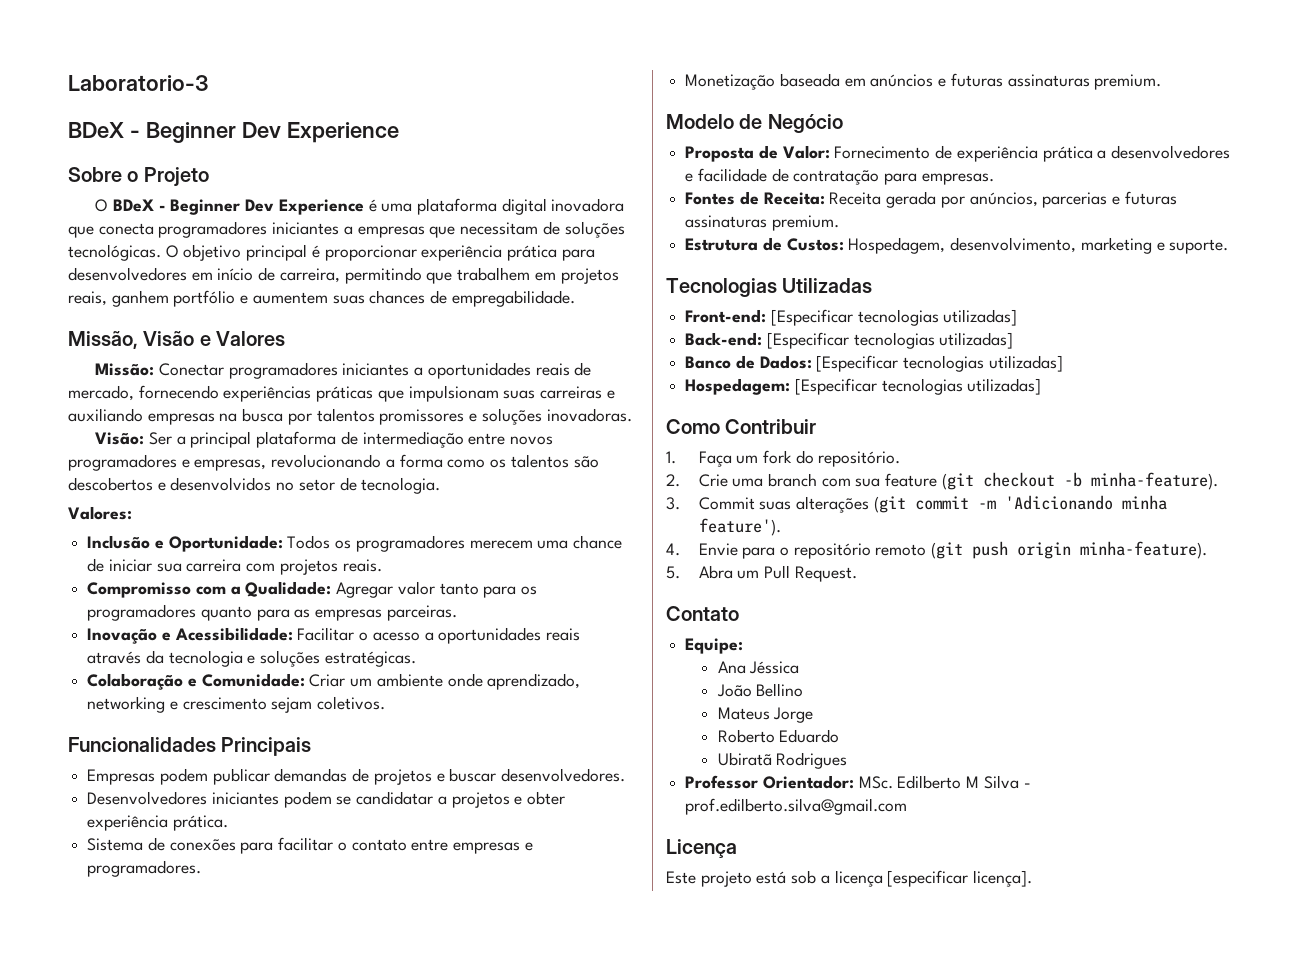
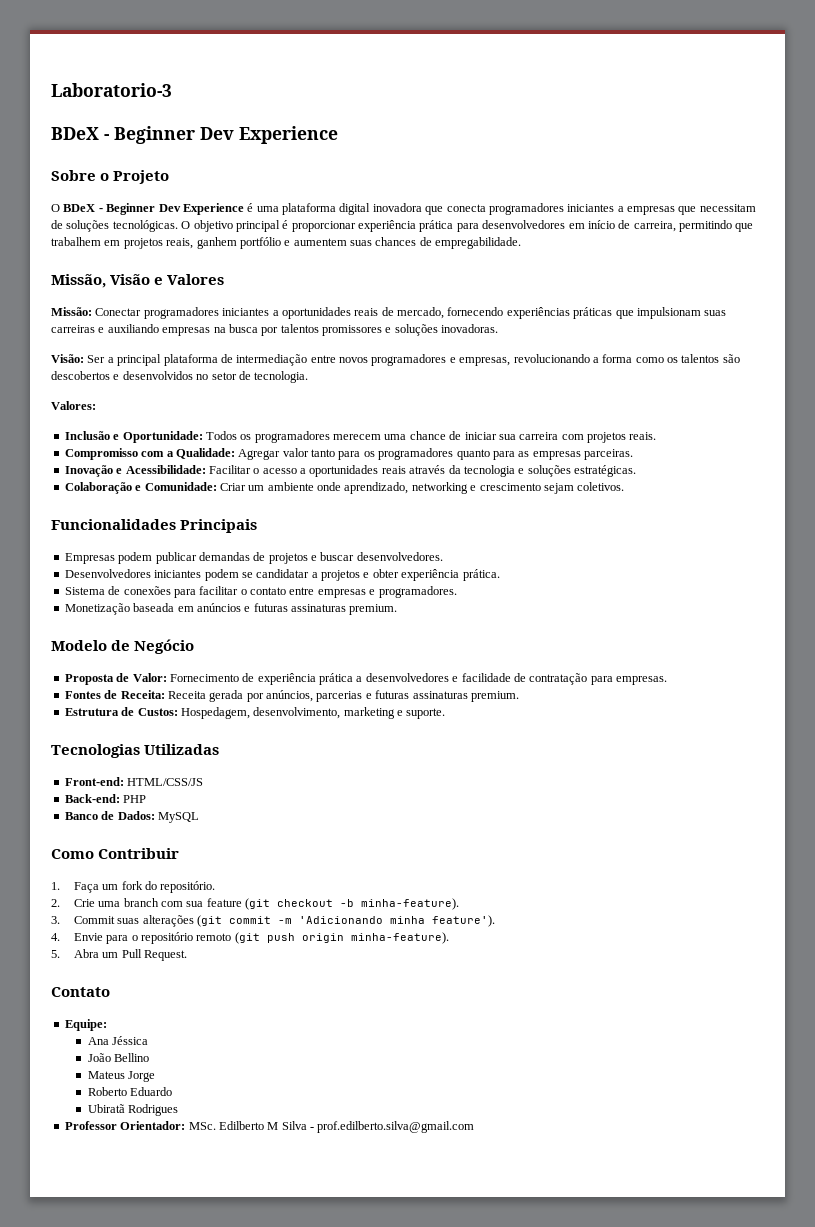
[770,309,1018,326] [685,332,1014,349] [685,355,1063,372] [685,378,1042,395] [Especificar tecnologias utilizadas] // Back-end: [Especificar tecnologias utilizadas] // Banco de Dados: [Especificar tecnologias utilizadas] // Hospedagem: [Especificar tecnologias utilizadas] -> [127,778,204,786] [64,794,147,803] [64,811,199,823] HTML/CSS/JS // Back-end: PHP // Banco de Dados: MySQL
[666,839,737,858] [666,870,1033,887] // Licença // Este projeto está sob a licença [especificar licença]. -> (475, 1127) none

